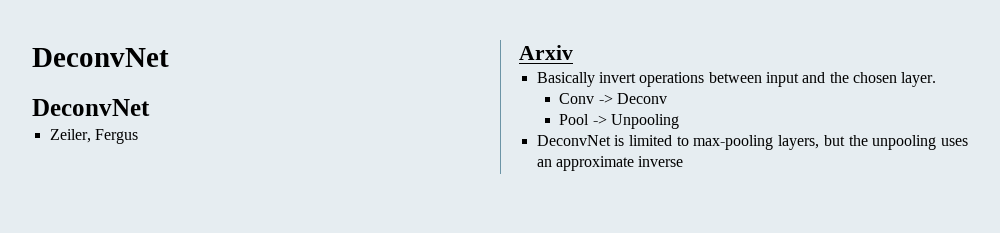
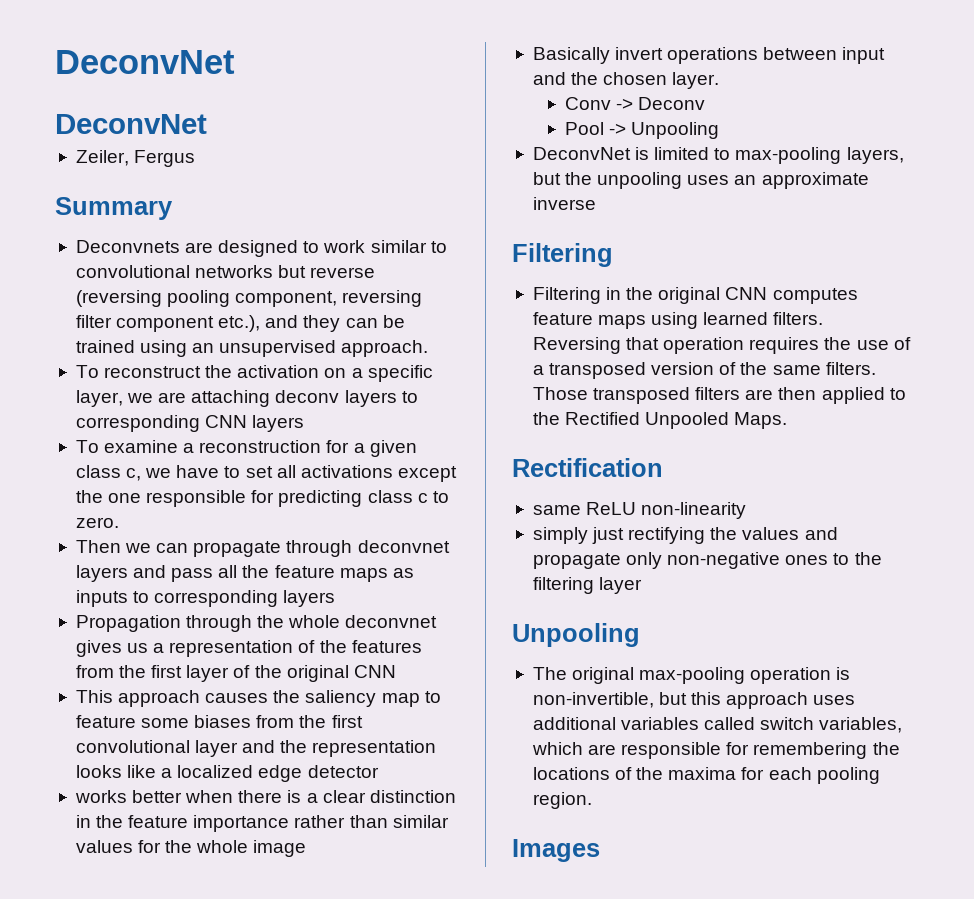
[519,45,573,60] Arxiv -> [55,197,173,220] [75,240,447,257] [75,265,376,278] [75,290,423,307] [75,315,405,332] [75,340,429,357] [75,365,433,382] [75,390,418,407] [75,415,305,432] [75,440,417,457] [75,465,457,482] [75,490,449,507] [75,517,119,528] [75,540,450,557] [75,565,414,582] [75,590,336,607] [75,615,438,632] [75,640,422,657] [75,665,396,682] [75,690,441,707] [75,715,363,728] [75,740,437,757] [75,765,379,782] [74,790,456,803] [75,815,449,832] [75,840,307,857] Summary // Deconvnets are designed to work similar to convolutional networks but reverse (reversing pooling component, reversing filter component etc.), and they can be trained using an unsupervised approach. // To reconstruct the activation on a specific layer, we are attaching deconv layers to corresponding CNN layers // To examine a reconstruction for a given class c, we have to set all activations except the one responsible for predicting class c to zero. // Then we can propagate through deconvnet layers and pass all the feature maps as inputs to corresponding layers // Propagation through the whole deconvnet gives us a representation of the features from the first layer of the original CNN // This approach causes the saliency map to feature some biases from the first convolutional layer and the representation looks like a localized edge detector // works better when there is a clear distinction in the feature importance rather than similar values for the whole image
(684, 161) none -> [512,243,613,267] [532,287,858,304] [532,312,824,329] [532,337,911,354] [532,362,876,379] [532,387,906,404] [532,412,788,429] [512,458,663,477] [532,502,747,519] [532,527,838,544] [532,552,882,569] [532,577,643,594] [512,623,640,647] [532,667,851,684] [532,692,856,709] [532,717,903,733] [531,742,900,759] [532,767,880,784] [532,792,592,809] [512,839,600,862] // Filtering // Filtering in the original CNN computes feature maps using learned filters. Reversing that operation requires the use of a transposed version of the same filters. Those transposed filters are then applied to the Rectified Unpooled Maps. // Rectification // same ReLU non-linearity // simply just rectifying the values and propagate only non-negative ones to the filtering layer // Unpooling // The original max-pooling operation is non-invertible, but this approach uses additional variables called switch variables, which are responsible for remembering the locations of the maxima for each pooling region. // Images

